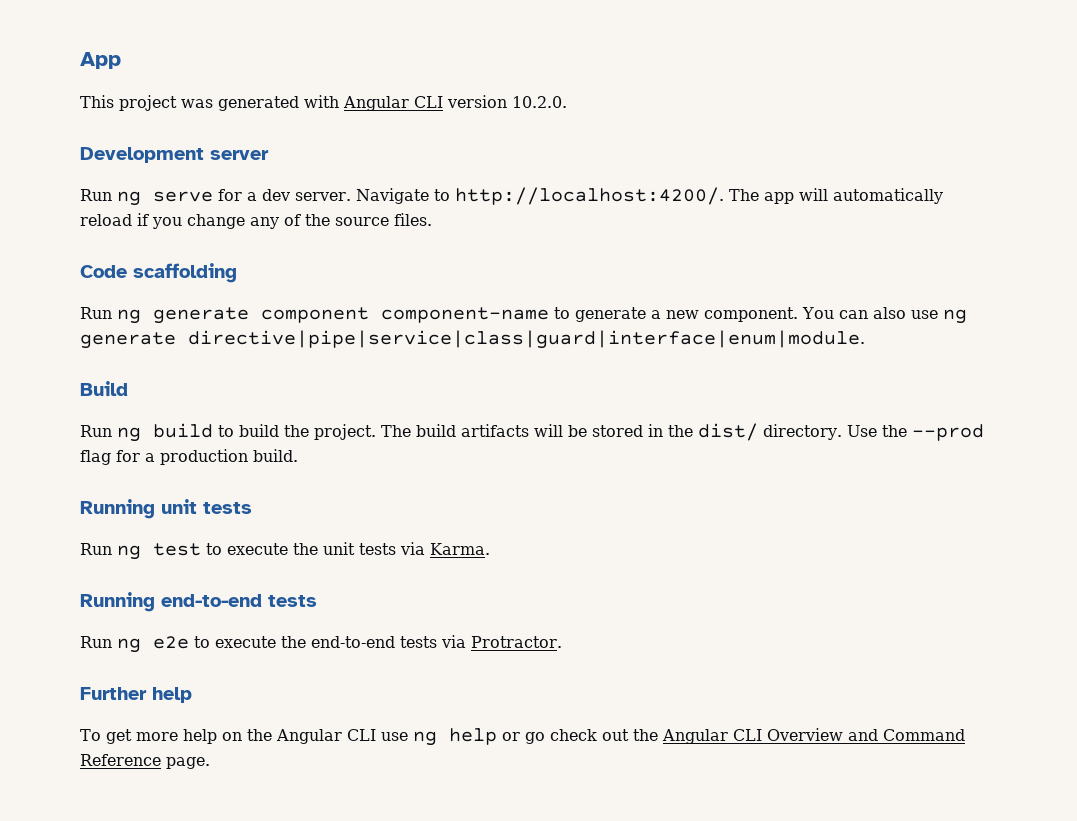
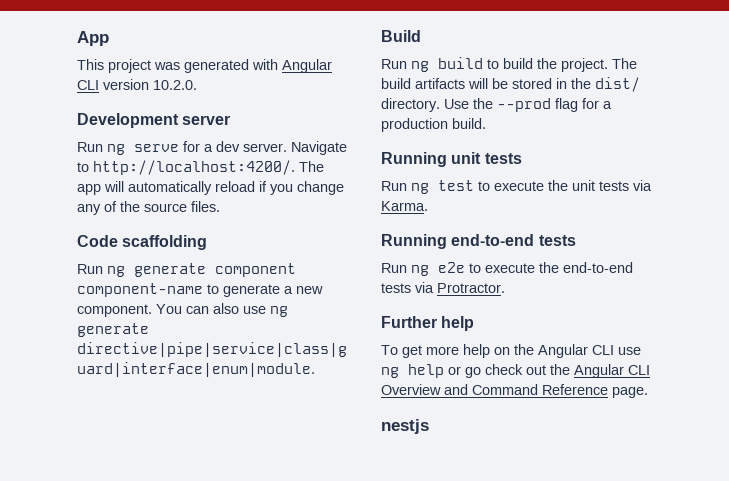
(210, 763) none -> [381,419,429,434] // nestjs

